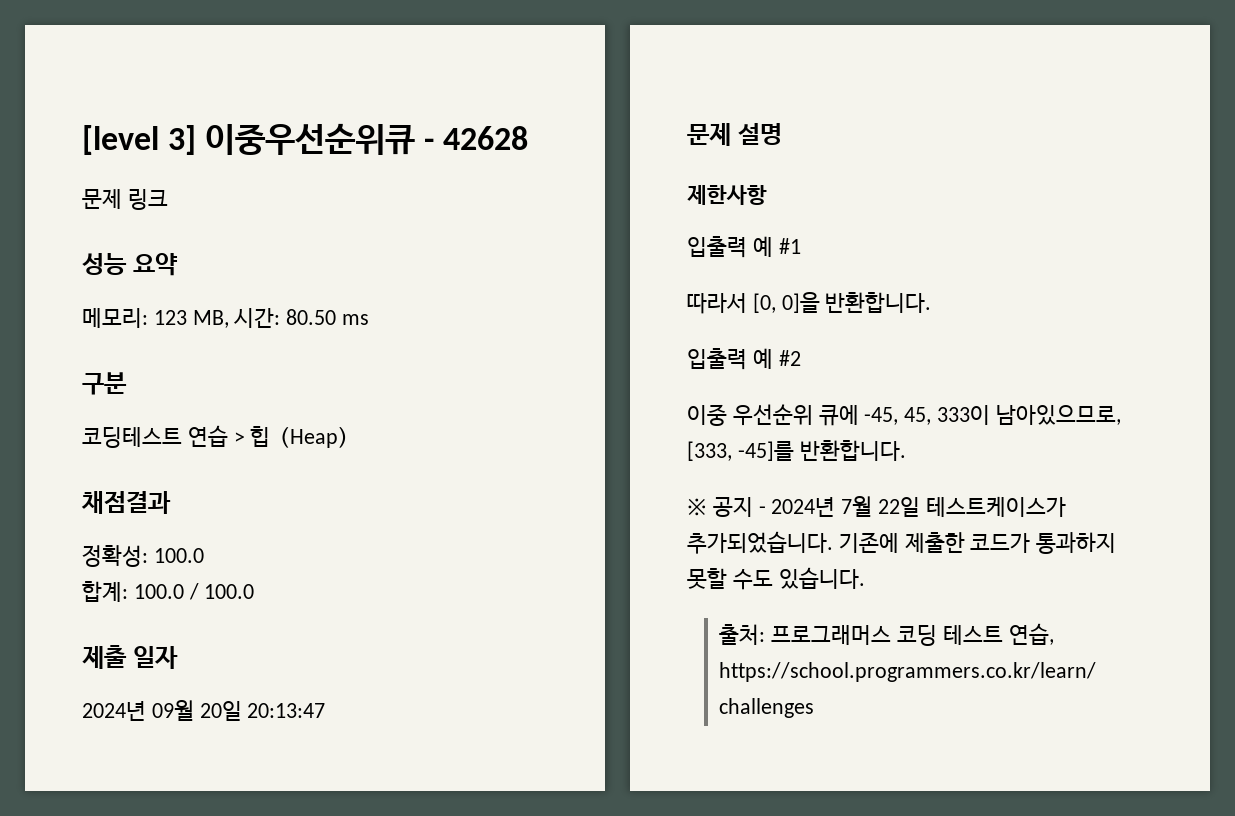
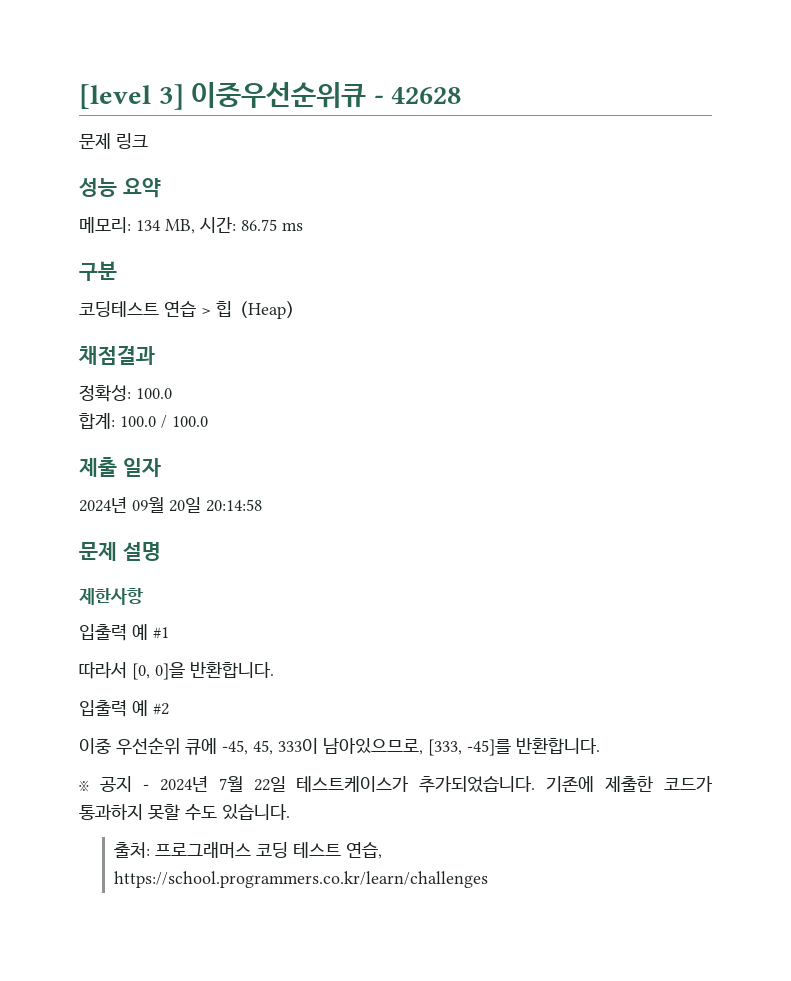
[153,310,187,325] 123 -> [136,220,160,231] 134
[286,309,337,325] 80.50 -> [241,219,277,231] 86.75
[247,703,326,718] 20:13:47 -> [206,499,262,512] 20:14:58

